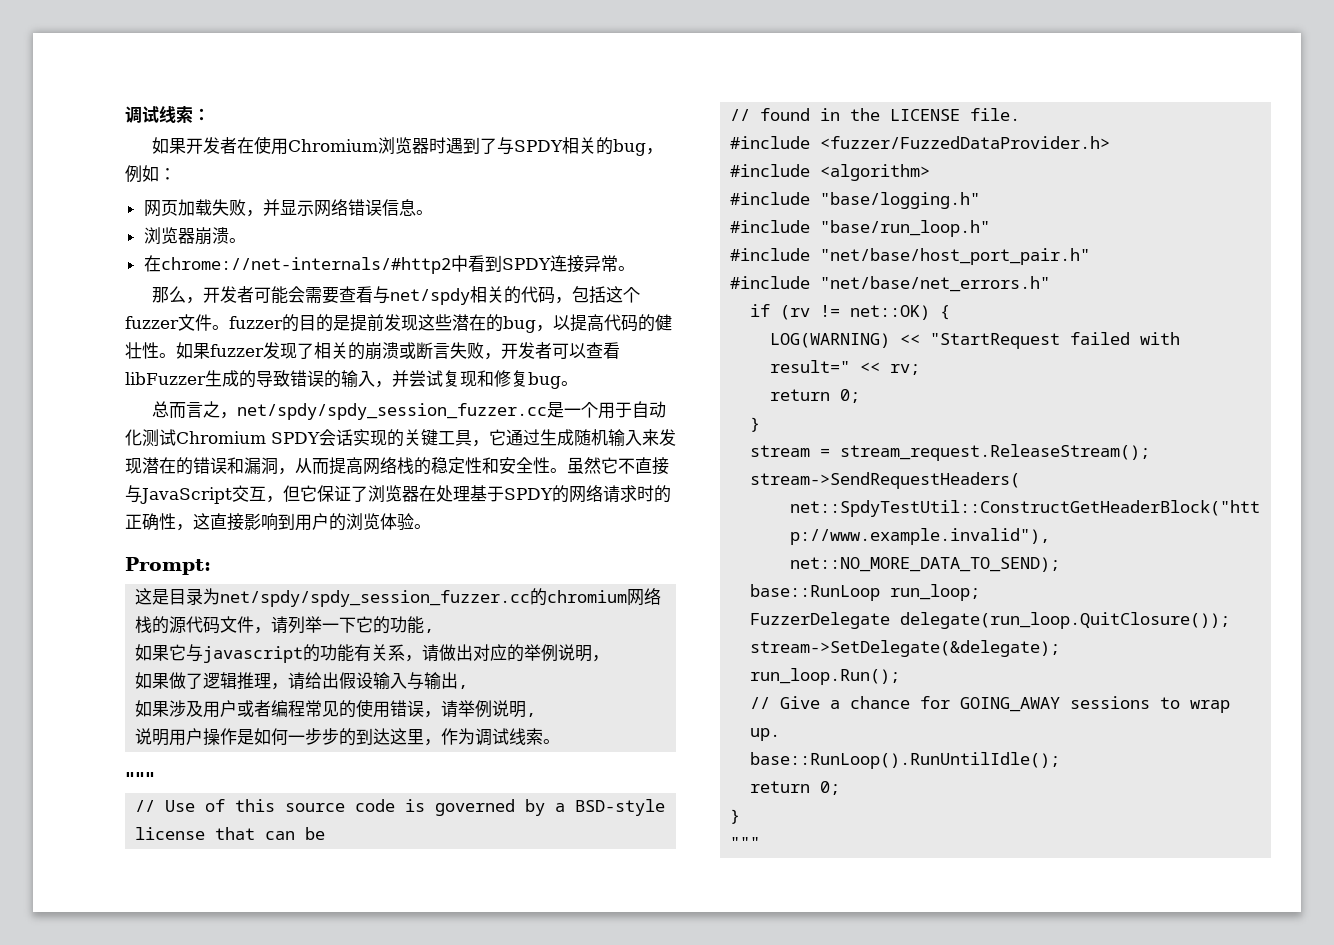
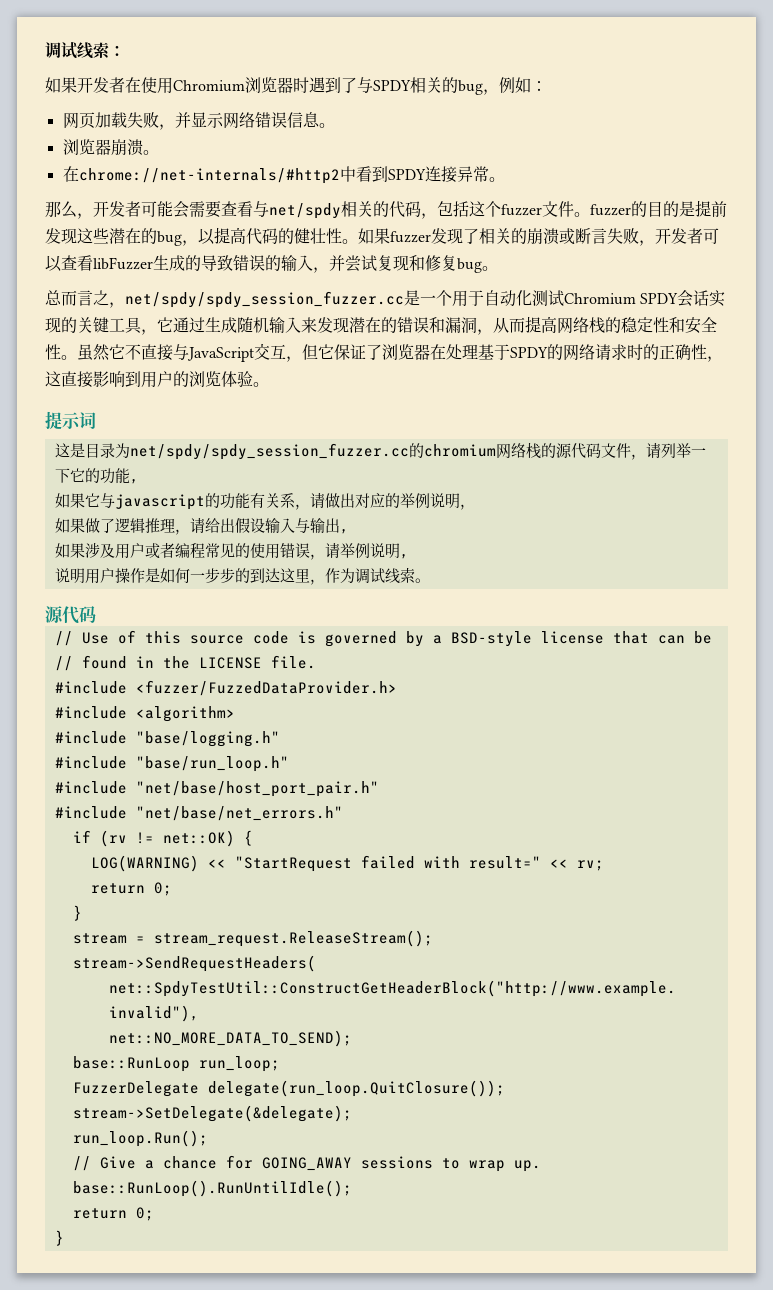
[125,557,211,575] Prompt: -> [45,411,96,430] 提示词
[125,772,155,786] """ -> [45,606,96,624] 源代码
[730,837,761,849] // """ -> (64, 1238) none

